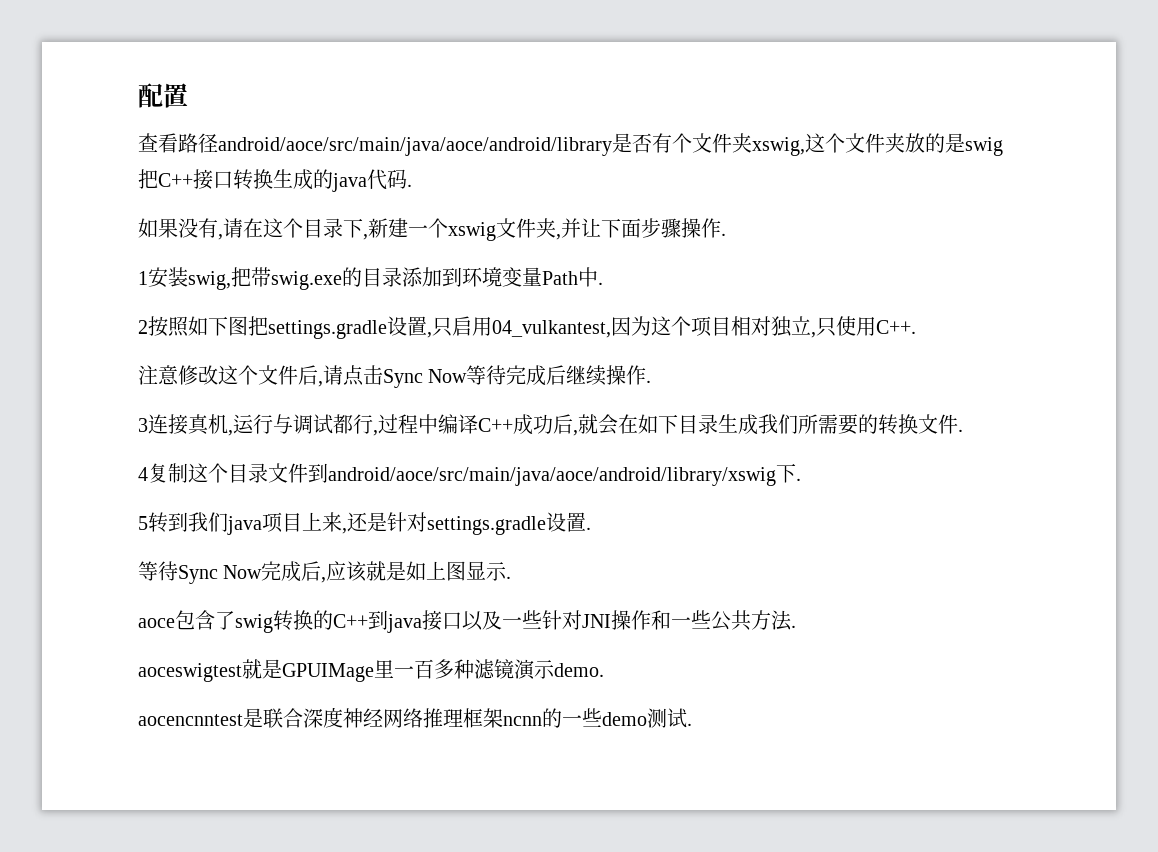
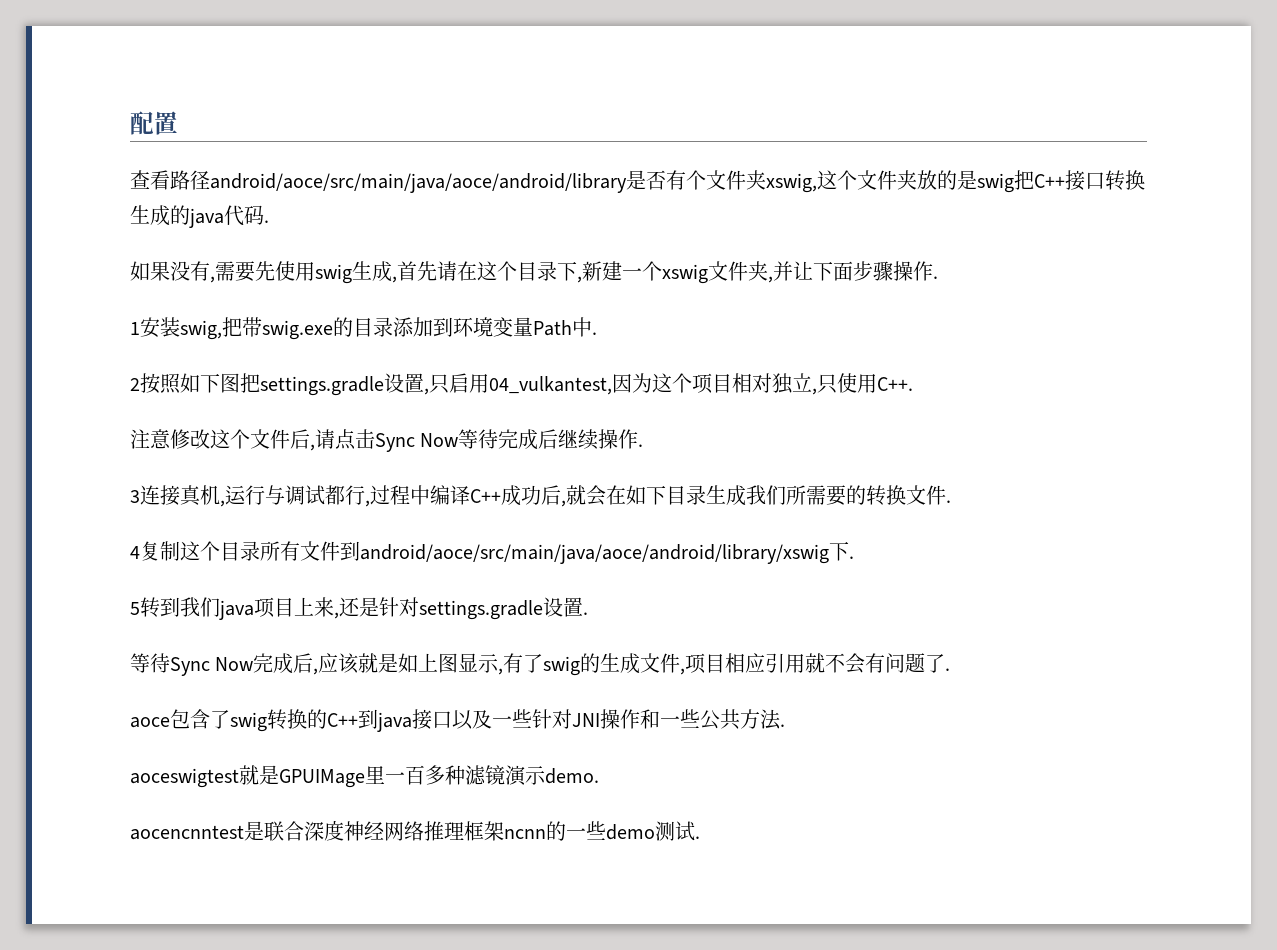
(223, 237) none -> [215,261,437,284] 需要先使用swig生成,首先
(268, 473) none -> [260,541,300,561] 所有
(508, 571) none -> [498,653,946,676] ,有了swig的生成文件,项目相应引用就不会有问题了

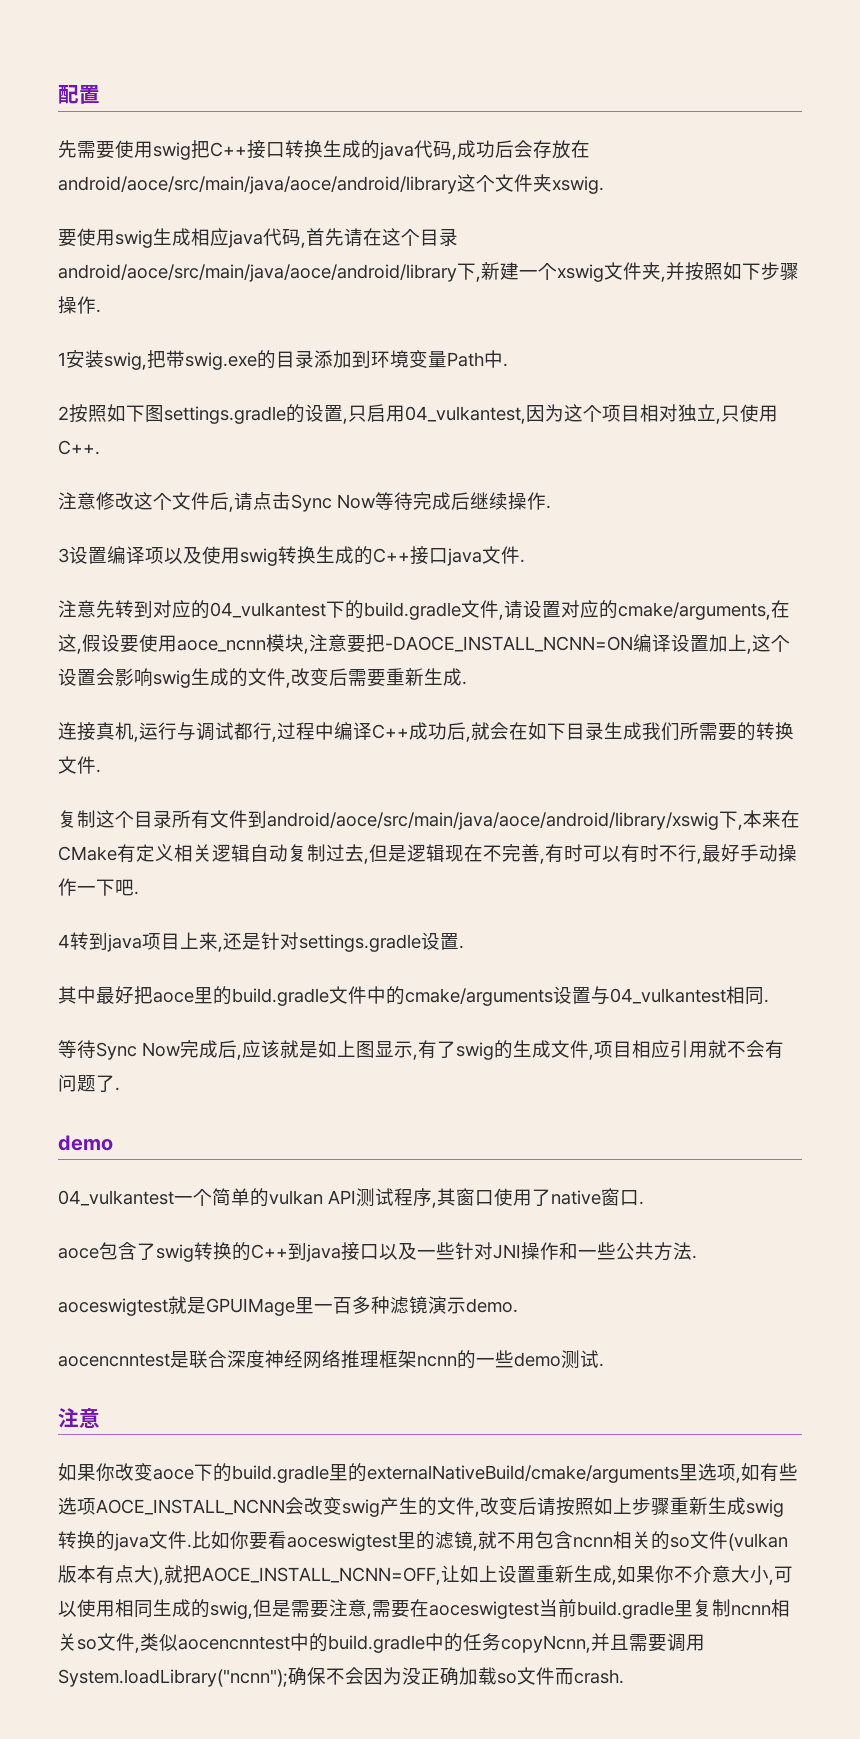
[130,170,977,193] 查看路径android/aoce/src/main/java/aoce/android/library是否有个文件夹xswig,这个文件夹放的是 -> [58,140,153,159] 先需要使用
[264,220,269,223] [130,261,392,284] . // 如果没有,需要先使用swig生成 -> [452,140,590,160] [58,174,604,194] [58,228,301,248] ,成功后会存放在android/aoce/src/main/java/aoce/android/library这个文件夹xswig. // 要使用swig生成相应java代码
(557, 271) none -> [58,264,457,282] android/aoce/src/main/java/aoce/android/library
[793,261,853,281] 让下面 -> [685,262,761,281] 按照如下
[240,373,384,396] 把settings.gradle -> [164,404,305,424] settings.gradle的
(140, 496) none -> [69,546,525,566] [58,600,790,620] [58,634,790,654] [58,668,467,688] 设置编译项以及使用swig转换生成的C++接口java文件. // 注意先转到对应的04_vulkantest下的build.gradle文件,请设置对应的cmake/arguments,在这,假设要使用aoce_ncnn模块,注意要把-DAOCE_INSTALL_NCNN=ON编译设置加上,这个设置会影响swig生成的文件,改变后需要重新生成. //
[130,546,140,559] 4 -> (101, 771) none
[849,556,854,559] [130,597,220,618] . // 5转到我们 -> [738,810,800,830] [58,844,797,864] [58,878,139,896] [58,932,108,950] ,本来在CMake有定义相关逻辑自动复制过去,但是逻辑现在不完善,有时可以有时不行,最好手动操作一下吧. // 4转到
(588, 613) none -> [58,986,769,1006] // 其中最好把aoce里的build.gradle文件中的cmake/arguments设置与04_vulkantest相同.
(951, 669) none -> [58,1135,113,1151] [58,1188,644,1208] // demo // 04_vulkantest一个简单的vulkan API测试程序,其窗口使用了native窗口.
(700, 837) none -> [58,1408,100,1428] [58,1463,798,1483] [58,1497,784,1517] [58,1531,788,1551] [58,1565,793,1585] [58,1599,790,1619] [58,1633,705,1653] [58,1667,624,1687] // 注意 // 如果你改变aoce下的build.gradle里的externalNativeBuild/cmake/arguments里选项,如有些选项AOCE_INSTALL_NCNN会改变swig产生的文件,改变后请按照如上步骤重新生成swig转换的java文件.比如你要看aoceswigtest里的滤镜,就不用包含ncnn相关的so文件(vulkan版本有点大),就把AOCE_INSTALL_NCNN=OFF,让如上设置重新生成,如果你不介意大小,可以使用相同生成的swig,但是需要注意,需要在aoceswigtest当前build.gradle里复制ncnn相关so文件,类似aocencnntest中的build.gradle中的任务copyNcnn,并且需要调用System.loadLibrary("ncnn");确保不会因为没正确加载so文件而crash.

